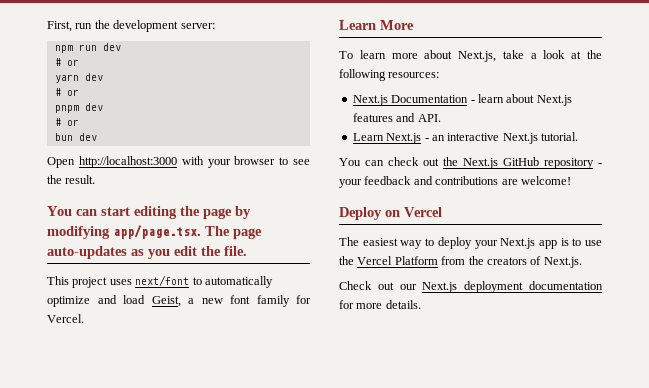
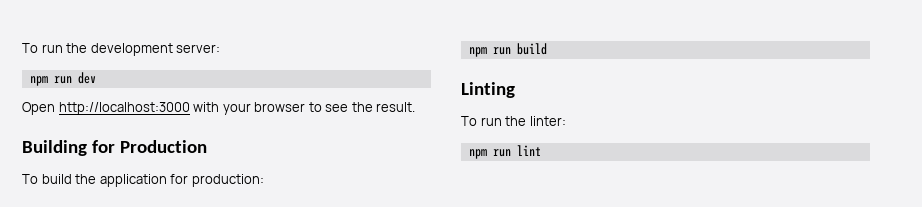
[47,21,72,32] First, -> [22,43,38,53] To
[54,58,79,66] [54,73,103,83] [54,88,79,96] [54,103,103,113] [54,118,79,126] [54,133,97,141] // # or // yarn dev // # or // pnpm dev // # or // bun dev -> (96, 78) none
[47,206,251,219] [47,225,262,239] [47,246,247,259] [47,275,273,288] [47,295,311,307] [47,314,84,323] [339,20,414,30] [339,50,602,62] [339,69,440,81] [352,94,572,106] [352,113,441,122] [352,132,578,144] [339,157,602,169] [339,176,571,188] [339,207,442,220] [339,237,602,249] [339,256,582,268] [339,281,603,293] [339,300,421,309] You can start editing the page by modifying app/page.tsx. The page auto-updates as you edit the file. // This project uses next/font to automatically optimize and load Geist, a new font family for Vercel. // Learn More // To learn more about Next.js, take a look at the following resources: // Next.js Documentation - learn about Next.js features and API. // Learn Next.js - an interactive Next.js tutorial. // You can check out the Next.js GitHub repository - your feedback and contributions are welcome! // Deploy on Vercel // The easiest way to deploy your Next.js app is to use the Vercel Platform from the creators of Next.js. // Check out our Next.js deployment documentation for more details. -> [22,140,207,156] [22,174,264,187] [468,43,547,57] [461,82,515,98] [461,116,566,126] [468,145,541,159] Building for Production // To build the application for production: // npm run build // Linting // To run the linter: // npm run lint

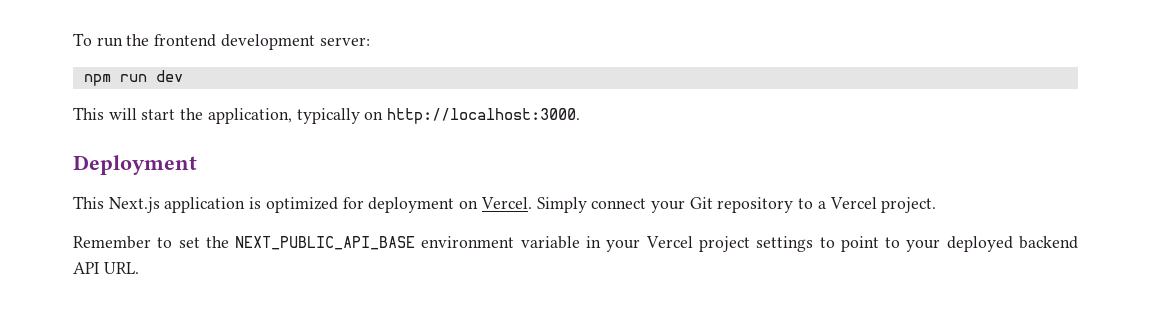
[22,43,88,53] To run the -> [73,33,217,47] To run the frontend
[22,102,416,115] [22,140,207,156] [22,174,264,187] [468,43,547,57] [461,82,515,98] [461,116,566,126] [468,145,541,159] Open http://localhost:3000 with your browser to see the result. // Building for Production // To build the application for production: // npm run build // Linting // To run the linter: // npm run lint -> [73,107,581,124] [73,155,197,175] [73,196,937,213] [73,236,1078,252] [73,262,139,274] This will start the application, typically on http://localhost:3000. // Deployment // This Next.js application is optimized for deployment on Vercel. Simply connect your Git repository to a Vercel project. // Remember to set the NEXT_PUBLIC_API_BASE environment variable in your Vercel project settings to point to your deployed backend API URL.

